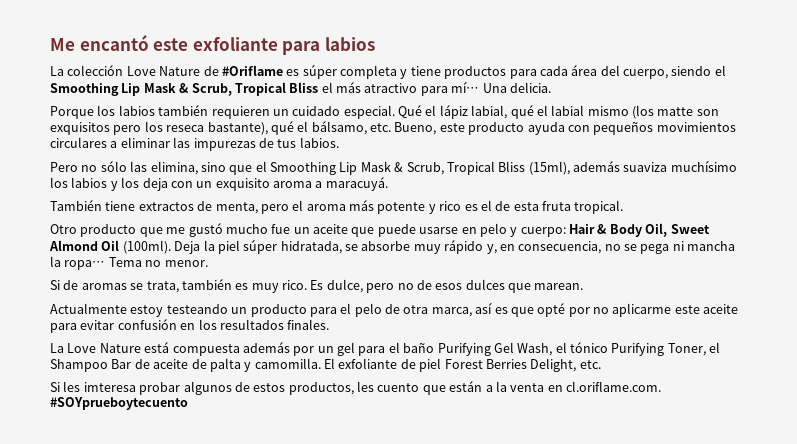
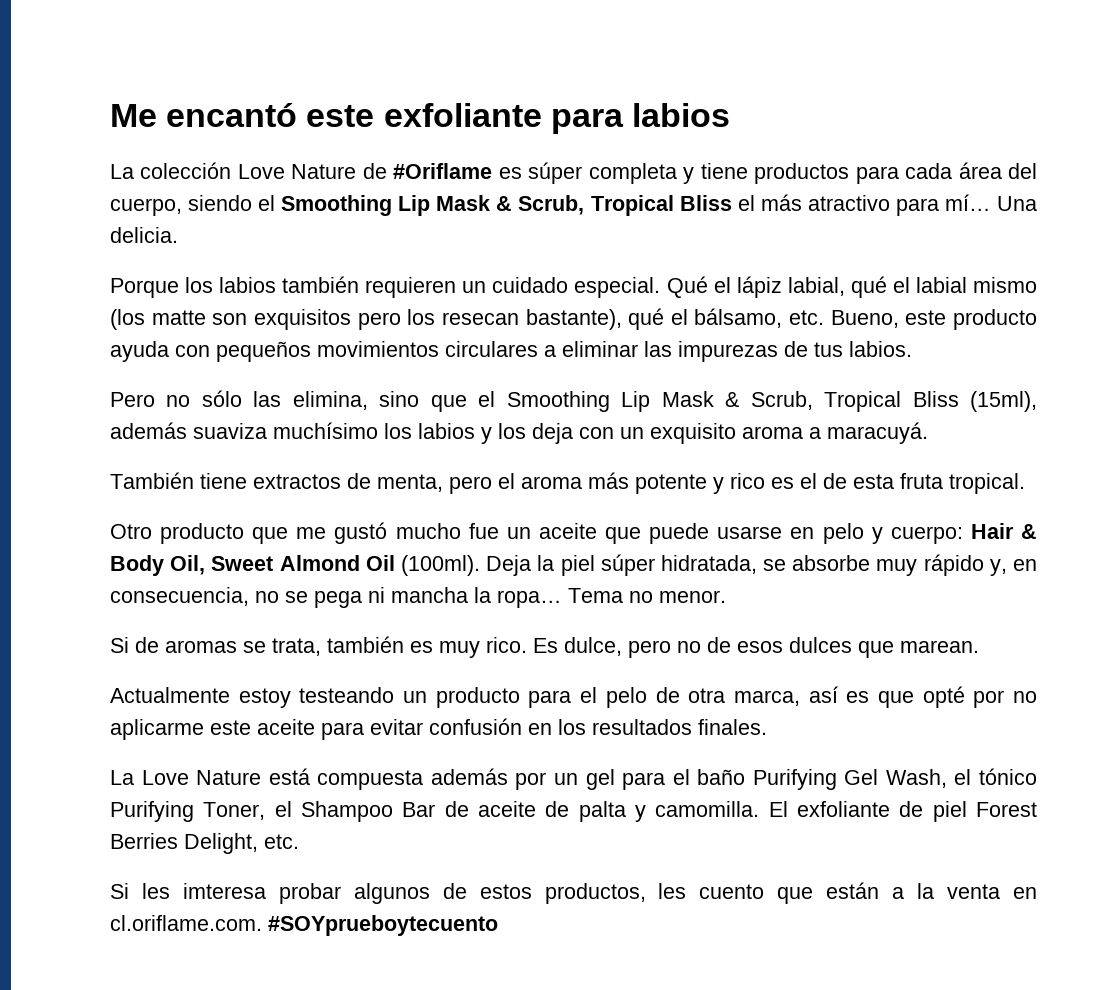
[166,125,205,132] reseca -> [441,312,519,325] resecan

